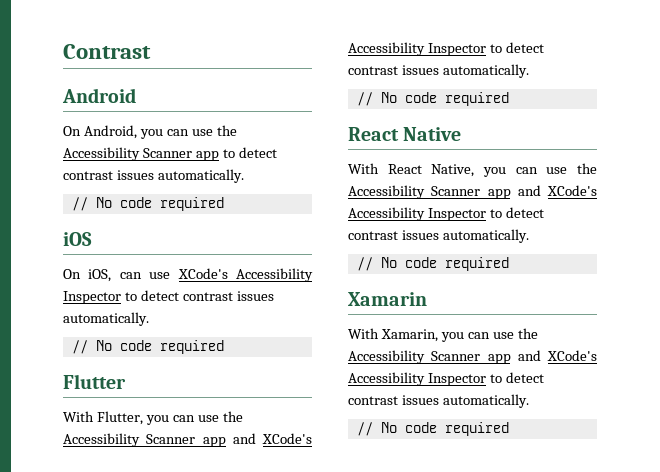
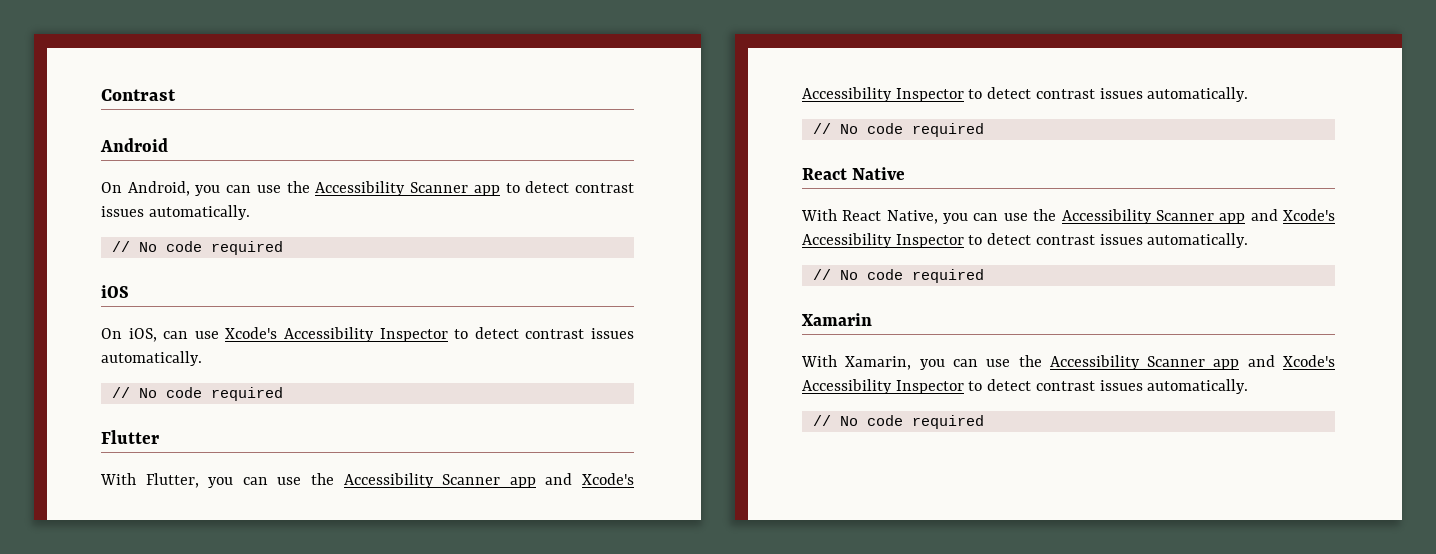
[177,268,228,279] XCode's -> [225,327,278,339] Xcode's
[262,433,312,444] XCode's -> [582,473,634,485] Xcode's
[547,185,597,196] XCode's -> [1283,209,1335,221] Xcode's
[547,350,597,361] XCode's -> [1283,355,1335,367] Xcode's

